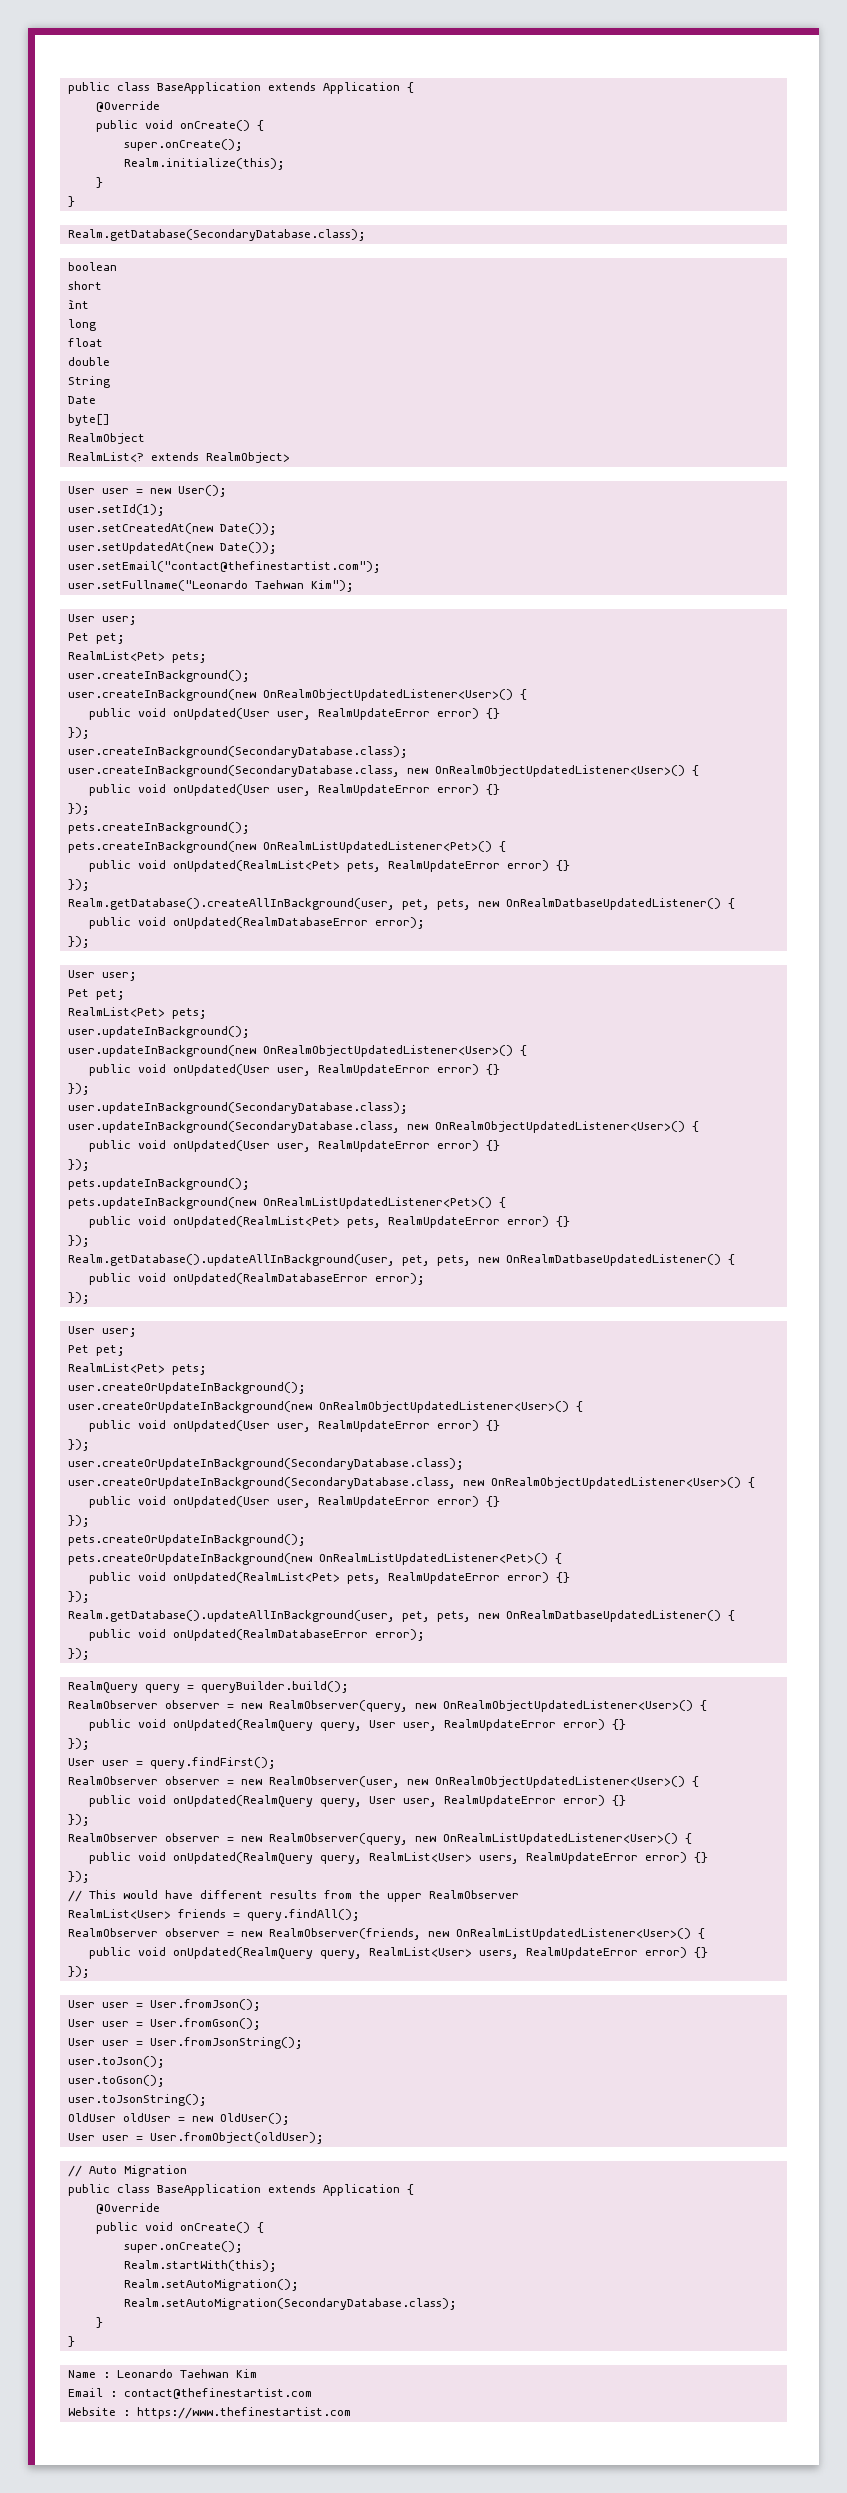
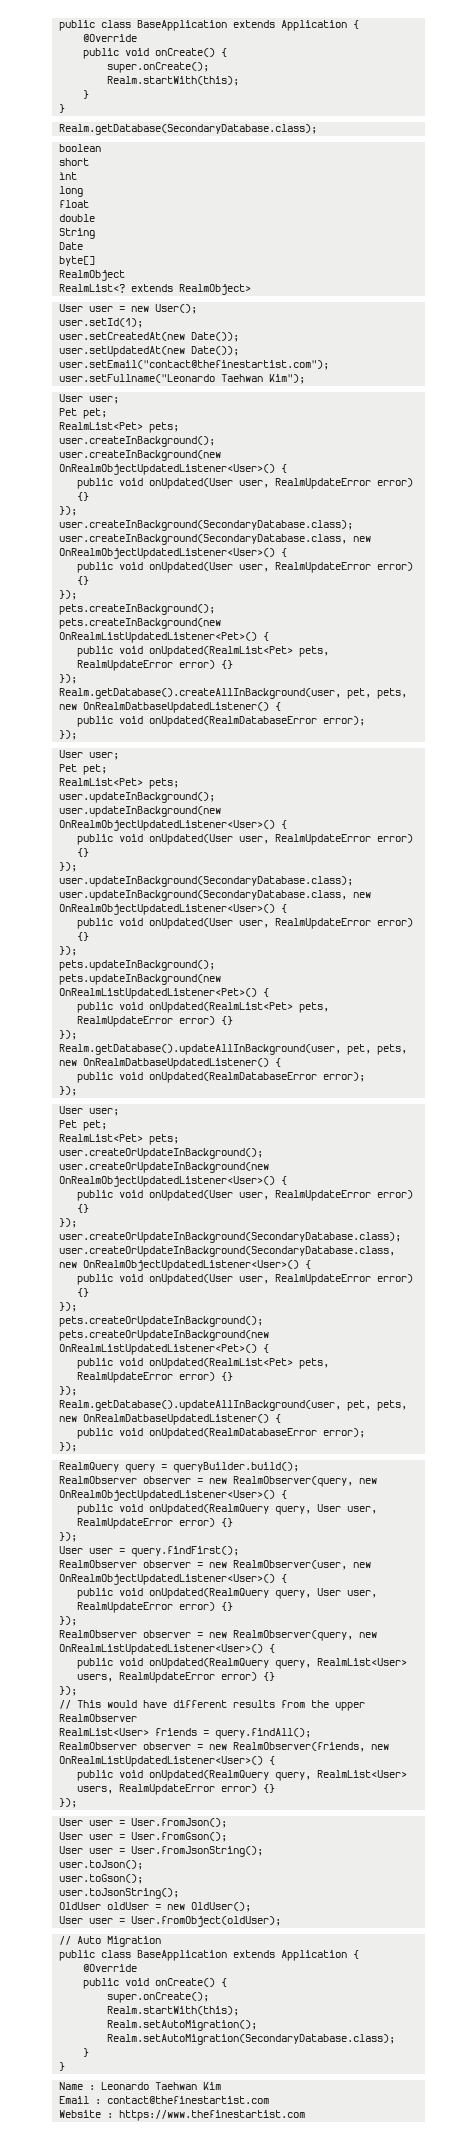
[123,158,285,170] Realm.initialize(this); -> [106,76,239,86] Realm.startWith(this);

